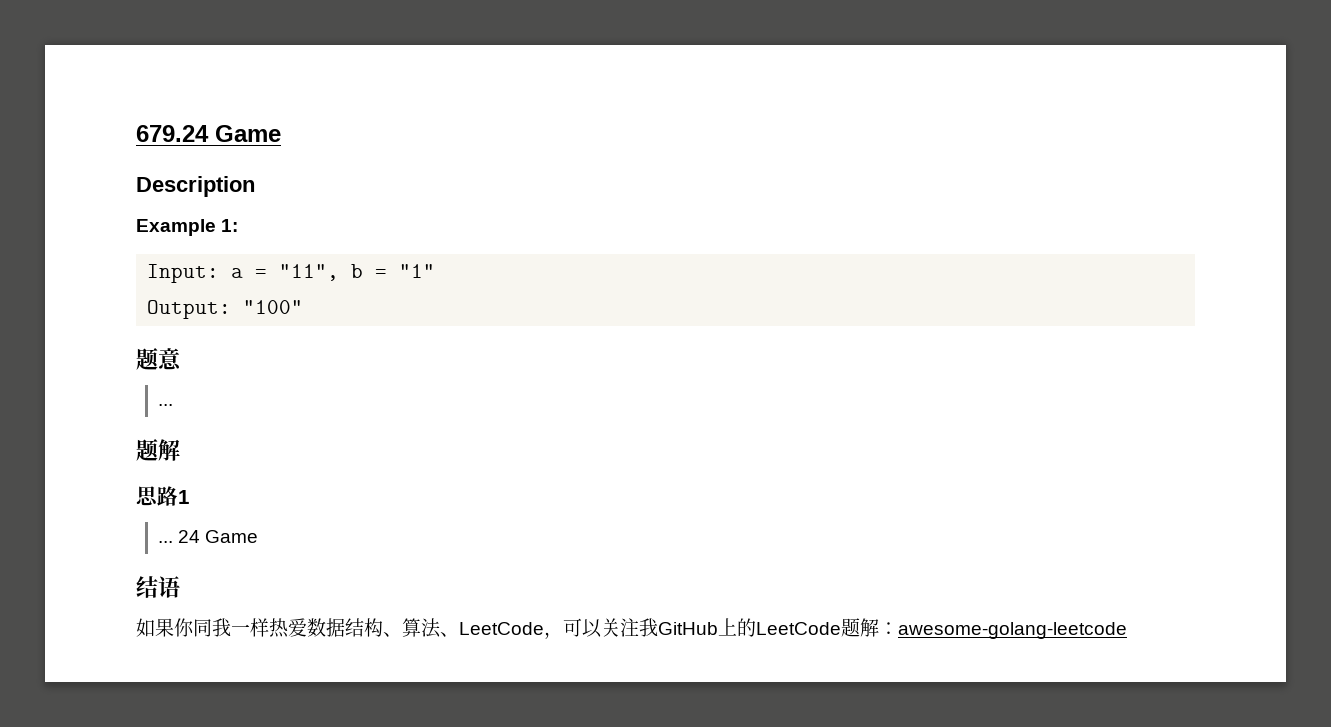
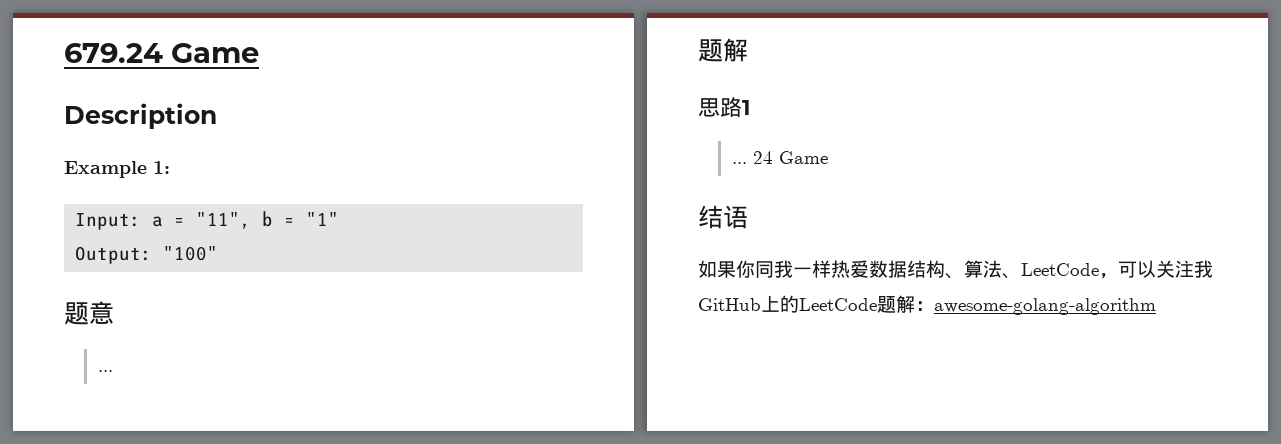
[898,622,1127,639] awesome-golang-leetcode -> [934,298,1156,315] awesome-golang-algorithm

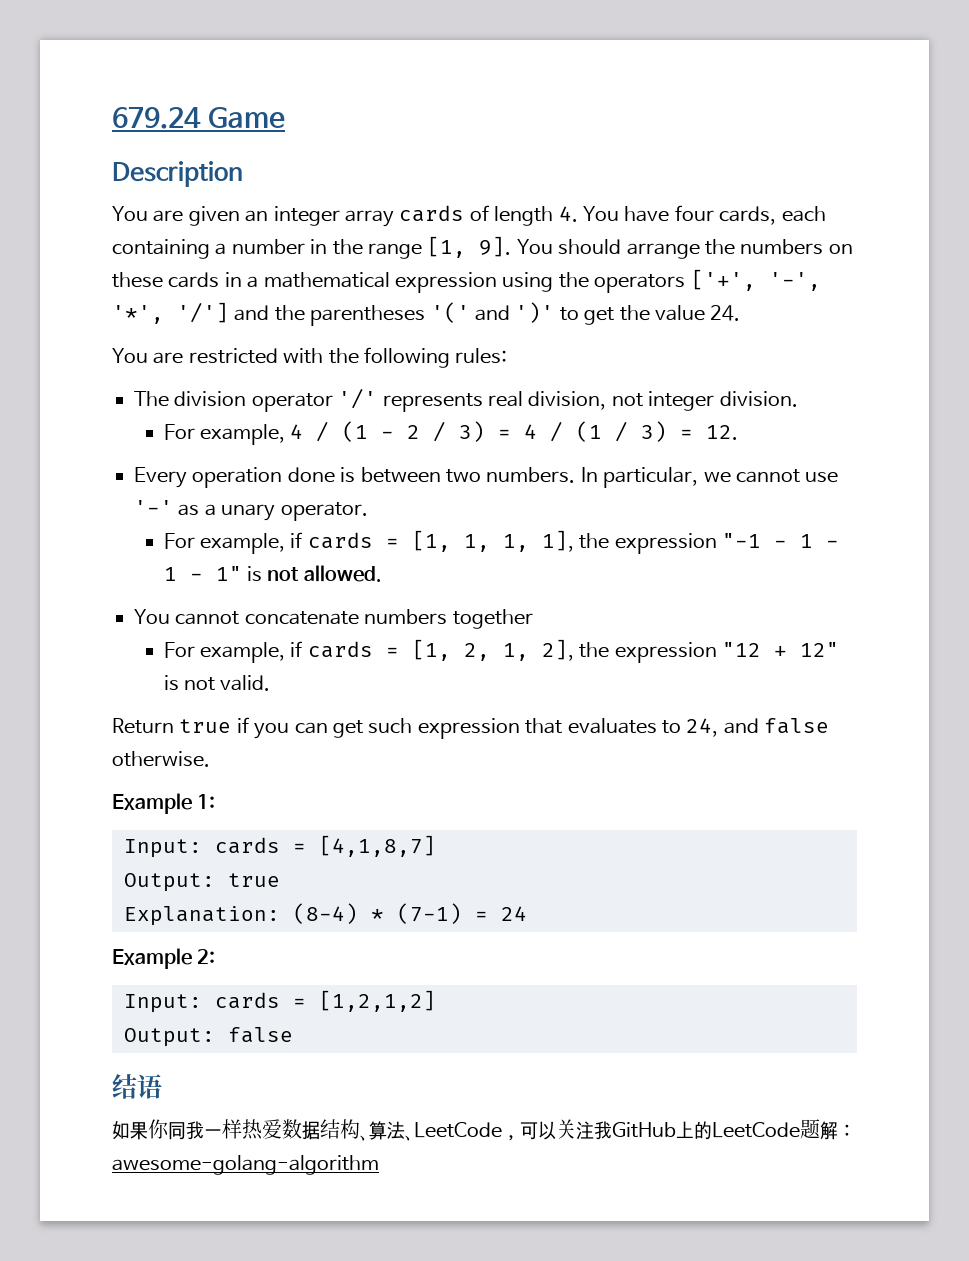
[64,161,170,178] [75,211,340,230] [75,246,219,264] [64,301,114,325] [97,370,113,372] [698,38,748,62] [698,97,750,117] [731,151,828,164] Example 1: // Input: a = "11", b = "1" // Output: "100" // 题意 // ... // 题解 // 思路1 // ... 24 Game -> [112,205,826,227] [112,236,853,259] [112,269,821,293] [112,302,741,326] [112,347,508,368] [134,388,798,412] [163,421,739,445] [134,467,839,488] [134,500,368,521] [163,530,839,554] [163,565,382,582] [134,609,533,629] [163,639,839,663] [163,675,271,691] [112,717,830,739] [112,751,210,767] [112,793,216,814] [124,835,436,858] [124,873,280,892] [124,903,527,926] [112,948,216,969] [124,990,436,1013] [124,1027,293,1047] You are given an integer array cards of length 4. You have four cards, each containing a number in the range [1, 9]. You should arrange the numbers on these cards in a mathematical expression using the operators ['+', '-', '*', '/'] and the parentheses '(' and ')' to get the value 24. // You are restricted with the following rules: // The division operator '/' represents real division, not integer division. // For example, 4 / (1 - 2 / 3) = 4 / (1 / 3) = 12. // Every operation done is between two numbers. In particular, we cannot use '-' as a unary operator. // For example, if cards = [1, 1, 1, 1], the expression "-1 - 1 - 1 - 1" is not allowed. // You cannot concatenate numbers together // For example, if cards = [1, 2, 1, 2], the expression "12 + 12" is not valid. // Return true if you can get such expression that evaluates to 24, and false otherwise. // Example 1: // Input: cards = [4,1,8,7] // Output: true // Explanation: (8-4) * (7-1) = 24 // Example 2: // Input: cards = [1,2,1,2] // Output: false

